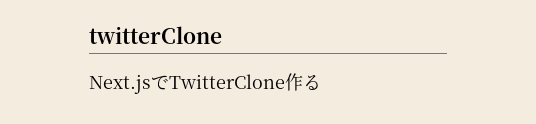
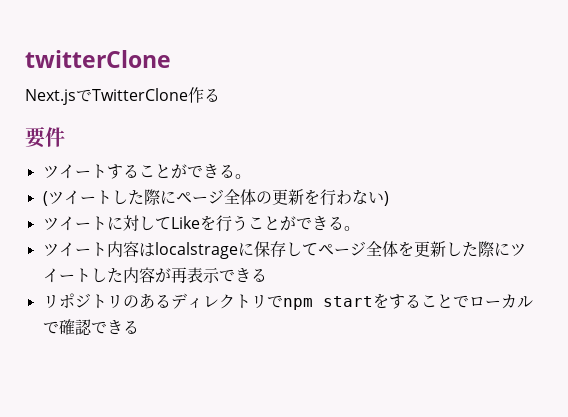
(321, 82) none -> [25,127,65,148] [42,164,251,179] [42,189,389,206] [42,215,360,232] [42,241,526,259] [42,267,267,283] [42,293,533,310] [42,319,139,335] // 要件 // ツイートすることができる。 // (ツイートした際にページ全体の更新を行わない) // ツイートに対してLikeを行うことができる。 // ツイート内容はlocalstrageに保存してページ全体を更新した際にツイートした内容が再表示できる // リポジトリのあるディレクトリでnpm startをすることでローカルで確認できる

